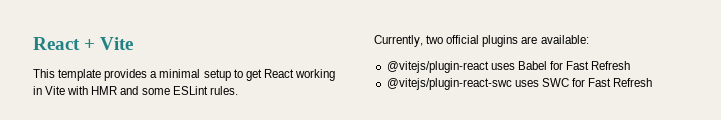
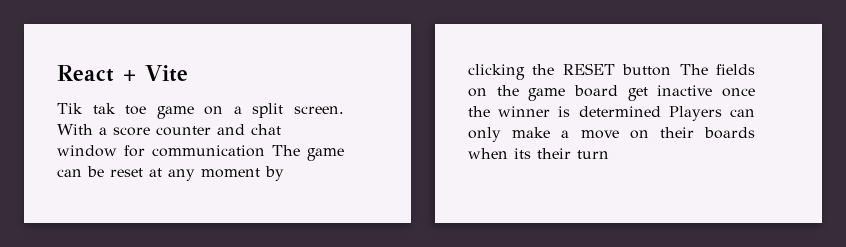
[33,69,335,81] [33,86,238,95] [374,35,589,47] [386,61,631,73] [386,78,653,90] This template provides a minimal setup to get React working in Vite with HMR and some ESLint rules. // Currently, two official plugins are available: // @vitejs/plugin-react uses Babel for Fast Refresh // @vitejs/plugin-react-swc uses SWC for Fast Refresh -> [57,103,345,119] [57,124,281,136] [57,145,344,161] [57,166,284,181] [468,63,755,80] [468,85,755,101] [468,106,755,121] [468,127,755,142] [468,148,609,159] Tik tak toe game on a split screen. With a score counter and chat window for communication The game can be reset at any moment by clicking the RESET button The fields on the game board get inactive once the winner is determined Players can only make a move on their boards when its their turn

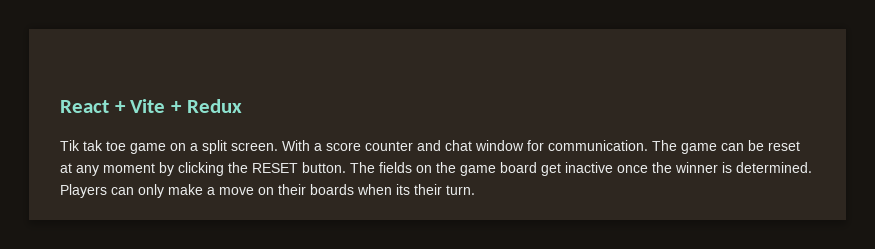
(188, 73) none -> [171,99,242,113] + Redux
[152,145,265,157] communication -> [548,140,648,151] communication.
[622,64,672,76] button -> [302,162,346,173] button.
[578,106,661,117] determined -> [736,162,812,173] determined.
[577,150,609,159] turn -> [446,185,475,195] turn.

